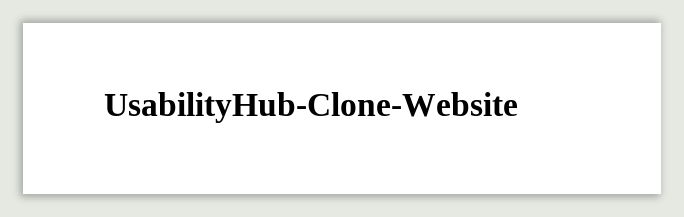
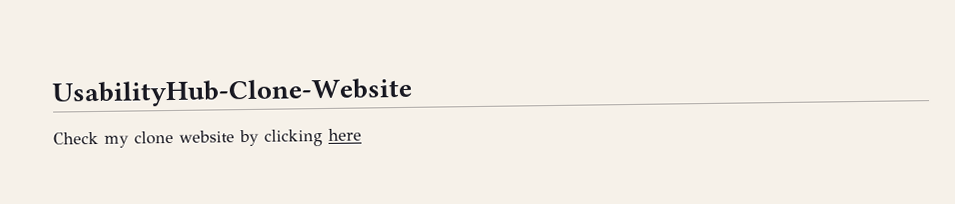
(518, 107) none -> [53,128,362,148] // Check my clone website by clicking here

